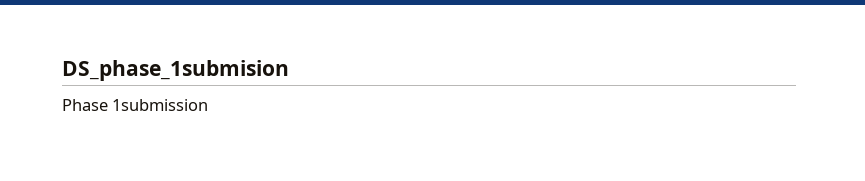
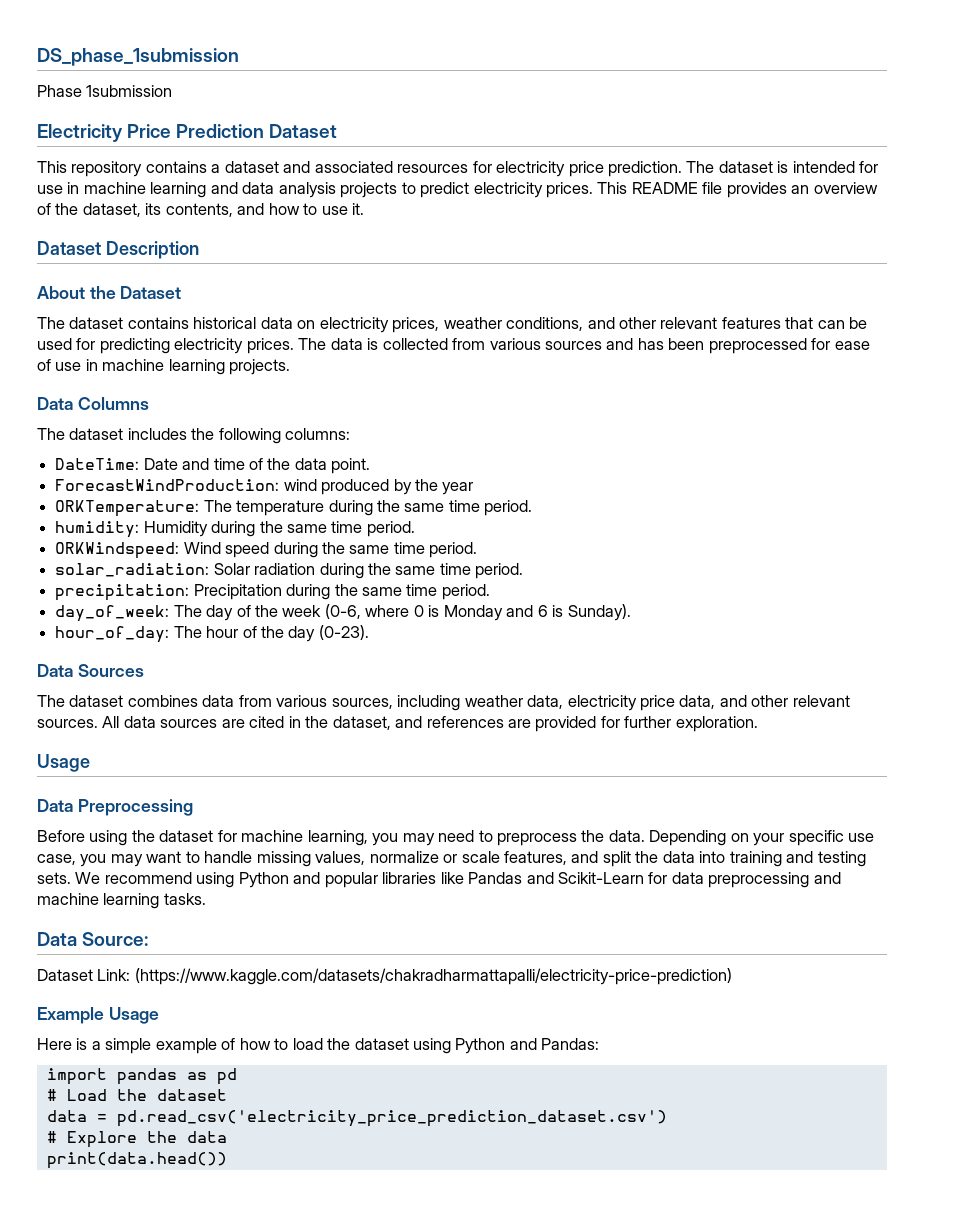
[62,60,289,81] DS_phase_1submision -> [37,48,239,66] DS_phase_1submission
(209, 105) none -> [37,124,338,142] [37,161,879,177] [37,182,878,198] [37,203,365,217] [37,241,199,259] [37,286,182,299] [37,317,868,333] [37,338,870,354] [37,359,291,375] [37,397,149,410] [37,428,351,444] [55,458,371,474] [55,479,474,495] [55,500,533,517] [55,521,415,538] [55,542,478,559] [55,563,524,579] [55,584,490,601] [55,604,631,622] [55,625,369,643] [37,664,144,677] [37,695,850,711] [37,716,758,732] [37,754,90,772] [37,799,193,816] [37,830,875,846] [37,851,866,867] [37,872,841,888] [37,893,206,909] [37,932,149,946] [37,968,732,985] [37,1007,159,1024] [37,1038,600,1054] [46,1068,237,1085] [46,1089,227,1101] [46,1110,667,1127] [46,1131,227,1148] [46,1152,227,1169] // Electricity Price Prediction Dataset // This repository contains a dataset and associated resources for electricity price prediction. The dataset is intended for use in machine learning and data analysis projects to predict electricity prices. This README file provides an overview of the dataset, its contents, and how to use it. // Dataset Description // About the Dataset // The dataset contains historical data on electricity prices, weather conditions, and other relevant features that can be used for predicting electricity prices. The data is collected from various sources and has been preprocessed for ease of use in machine learning projects. // Data Columns // The dataset includes the following columns: // DateTime: Date and time of the data point. // ForecastWindProduction: wind produced by the year // ORKTemperature: The temperature during the same time period. // humidity: Humidity during the same time period. // ORKWindspeed: Wind speed during the same time period. // solar_radiation: Solar radiation during the same time period. // precipitation: Precipitation during the same time period. // day_of_week: The day of the week (0-6, where 0 is Monday and 6 is Sunday). // hour_of_day: The hour of the day (0-23). // Data Sources // The dataset combines data from various sources, including weather data, electricity price data, and other relevant sources. All data sources are cited in the dataset, and references are provided for further exploration. // Usage // Data Preprocessing // Before using the dataset for machine learning, you may need to preprocess the data. Depending on your specific use case, you may want to handle missing values, normalize or scale features, and split the data into training and testing sets. We recommend using Python and popular libraries like Pandas and Scikit-Learn for data preprocessing and machine learning tasks. // Data Source: // Dataset Link: (https://www.kaggle.com/datasets/chakradharmattapalli/electricity-price-prediction) // Example Usage // Here is a simple example of how to load the dataset using Python and Pandas: // import pandas as pd // # Load the dataset // data = pd.read_csv('electricity_price_prediction_dataset.csv') // # Explore the data // print(data.head())

